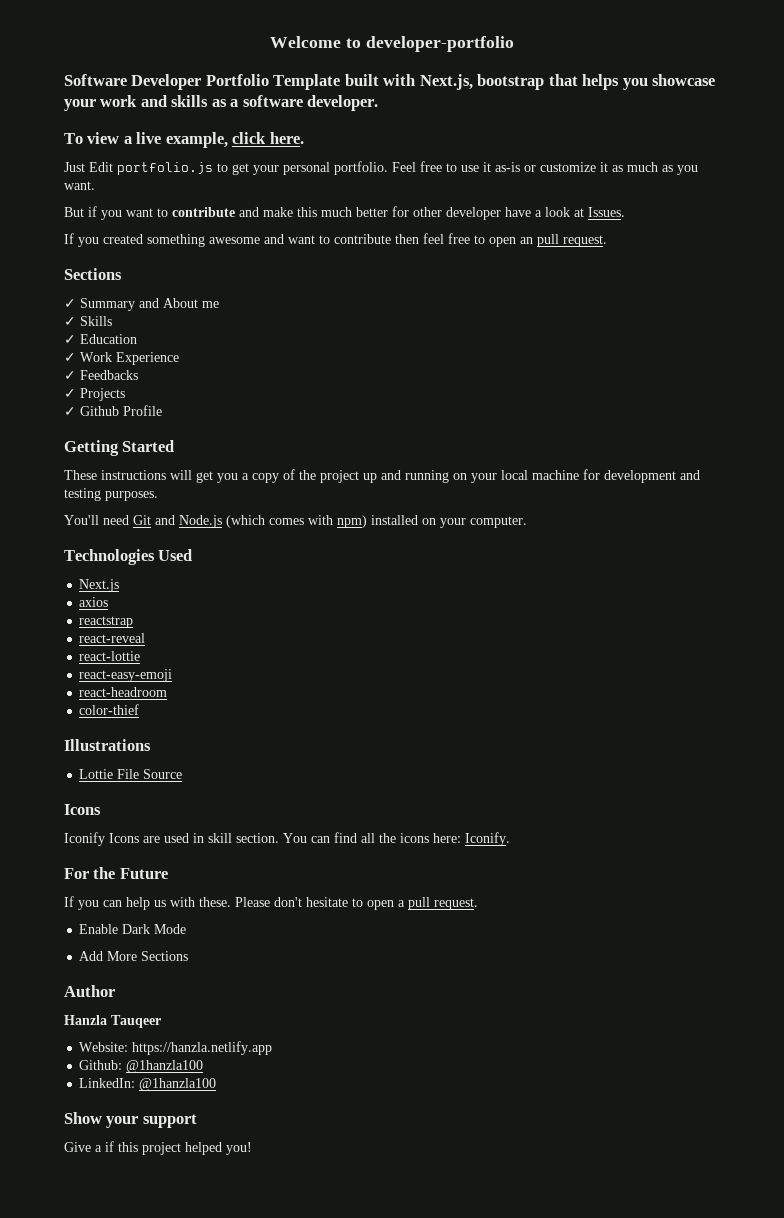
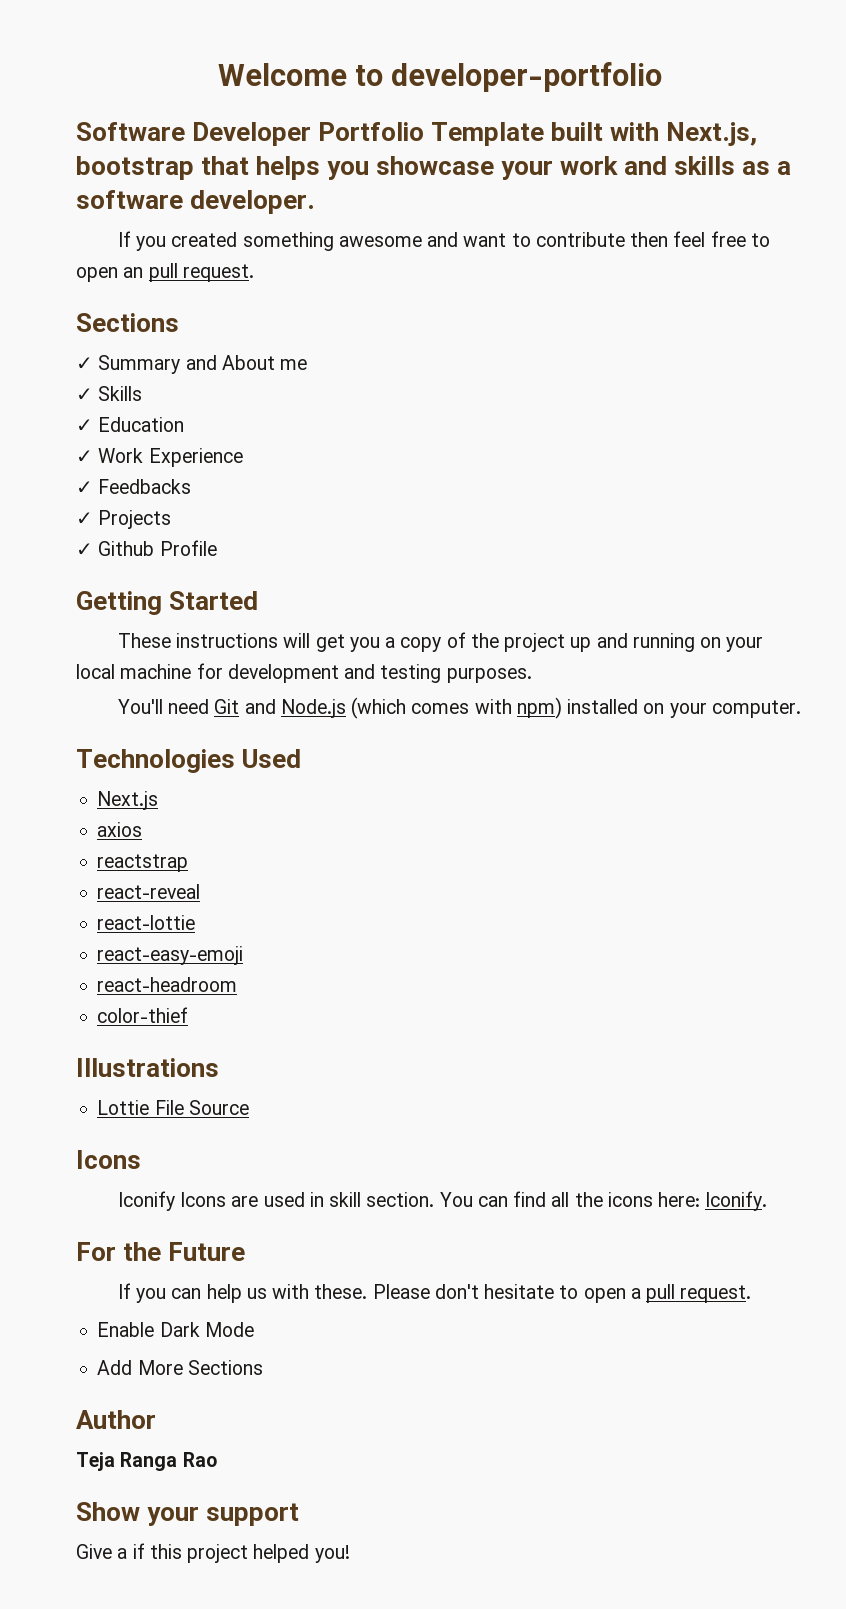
[64,132,304,148] [64,161,698,175] [64,181,95,190] [64,206,625,220] // To view a live example, click here. // Just Edit portfolio.js to get your personal portfolio. Feel free to use it as-is or customize it as much as you want. // But if you want to contribute and make this much better for other developer have a look at Issues. -> (316, 202) none
[64,1015,161,1028] [79,1041,273,1055] [79,1060,204,1073] [79,1078,217,1091] Hanzla Tauqeer // Website: https://hanzla.netlify.app // Github: @1hanzla100 // LinkedIn: @1hanzla100 -> [76,1452,217,1471] Teja Ranga Rao

